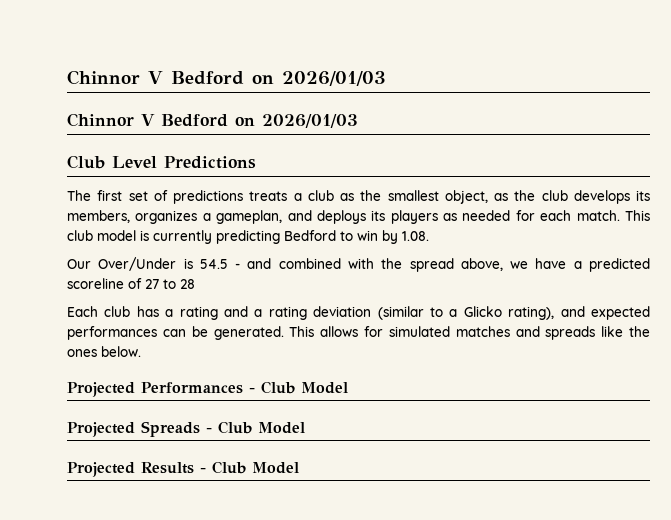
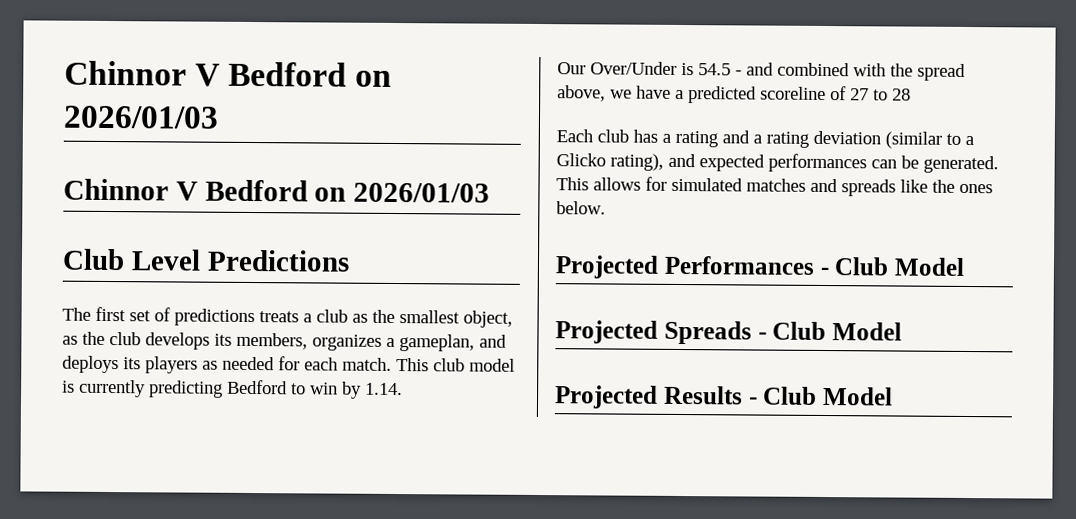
[402,231,429,241] 1.08. -> [365,382,403,396] 1.14.

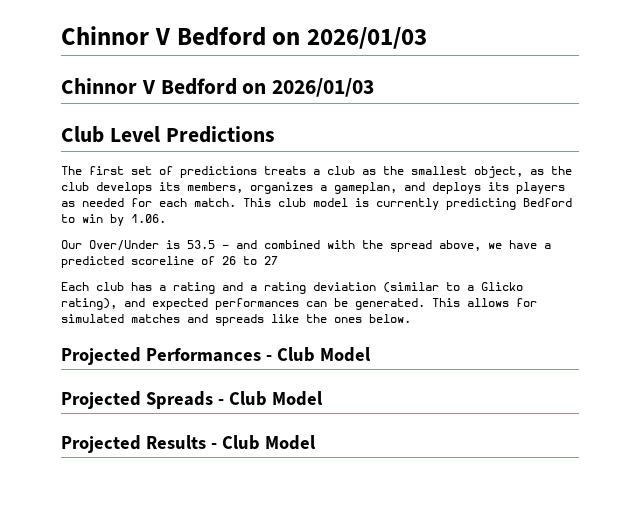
[365,382,403,396] 1.14. -> [131,214,166,223] 1.06.
[698,63,731,76] 54.5 -> [187,240,215,249] 53.5
(847, 93) none -> [222,256,257,265] 26 to
[873,88,911,101] to 28 -> (278, 260) none

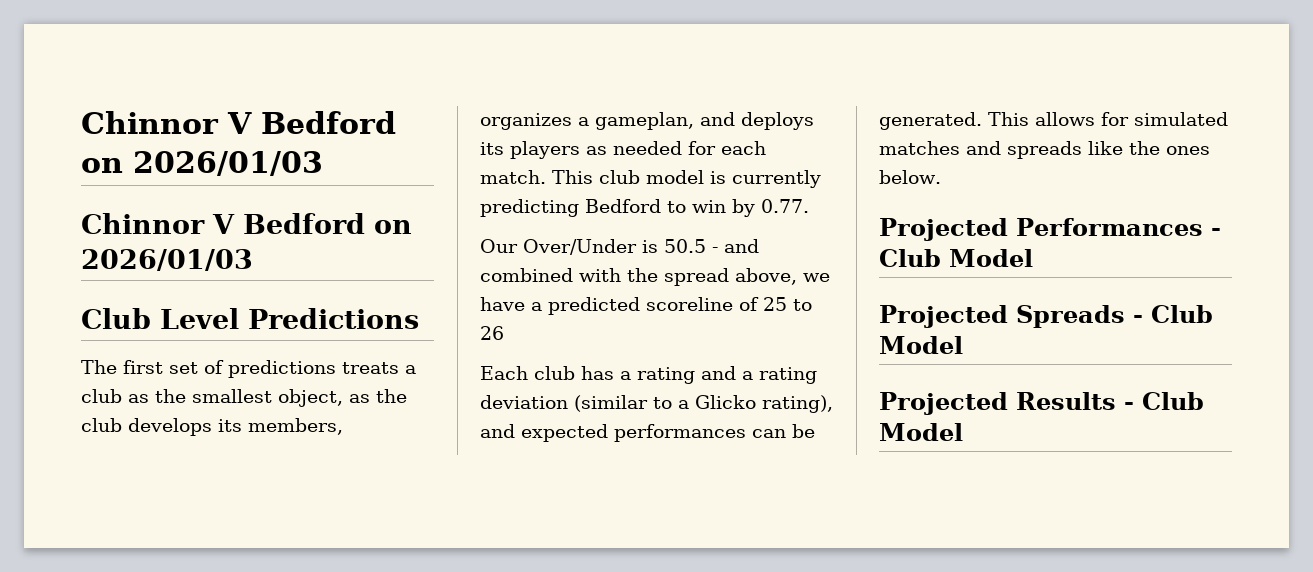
[131,214,166,223] 1.06. -> [761,199,809,213] 0.77.
[187,240,215,249] 53.5 -> [664,239,706,253] 50.5
(215, 260) none -> [763,297,812,311] 25 to
[243,256,278,265] to 27 -> (504, 333) none

